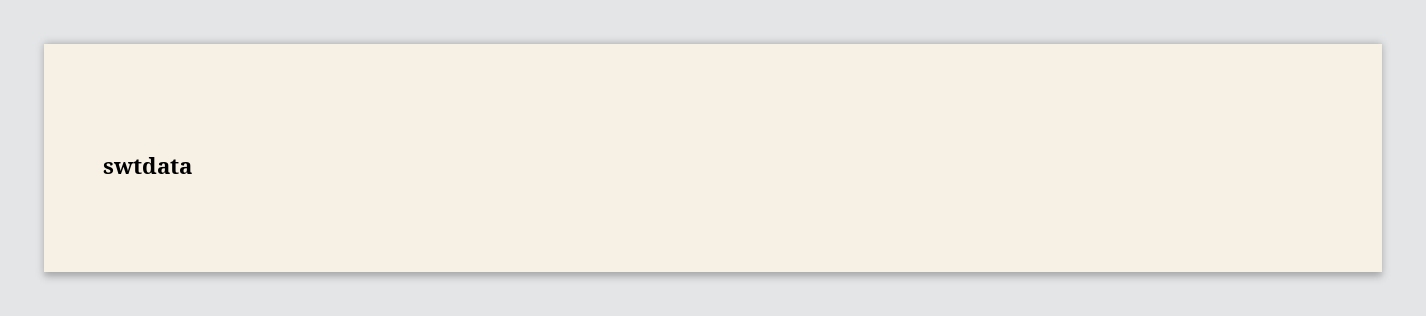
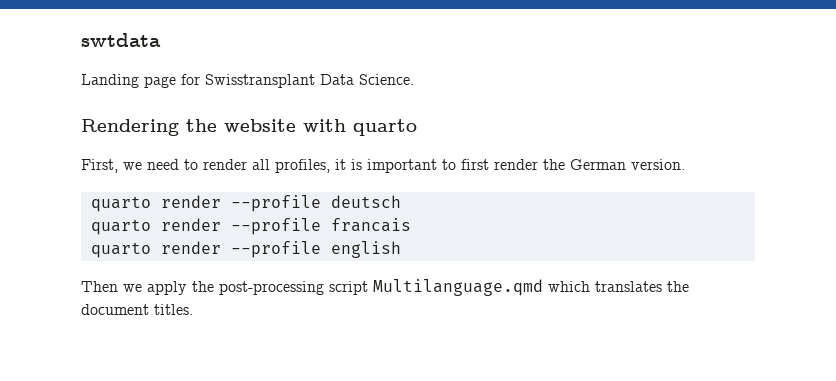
(192, 165) none -> [81,74,414,88] [81,119,417,136] [81,159,685,173] [90,195,401,212] [90,218,411,235] [90,241,401,258] [81,279,689,296] [81,304,193,315] // Landing page for Swisstransplant Data Science. // Rendering the website with quarto // First, we need to render all profiles, it is important to first render the German version. // quarto render --profile deutsch // quarto render --profile francais // quarto render --profile english // Then we apply the post-processing script Multilanguage.qmd which translates the document titles.

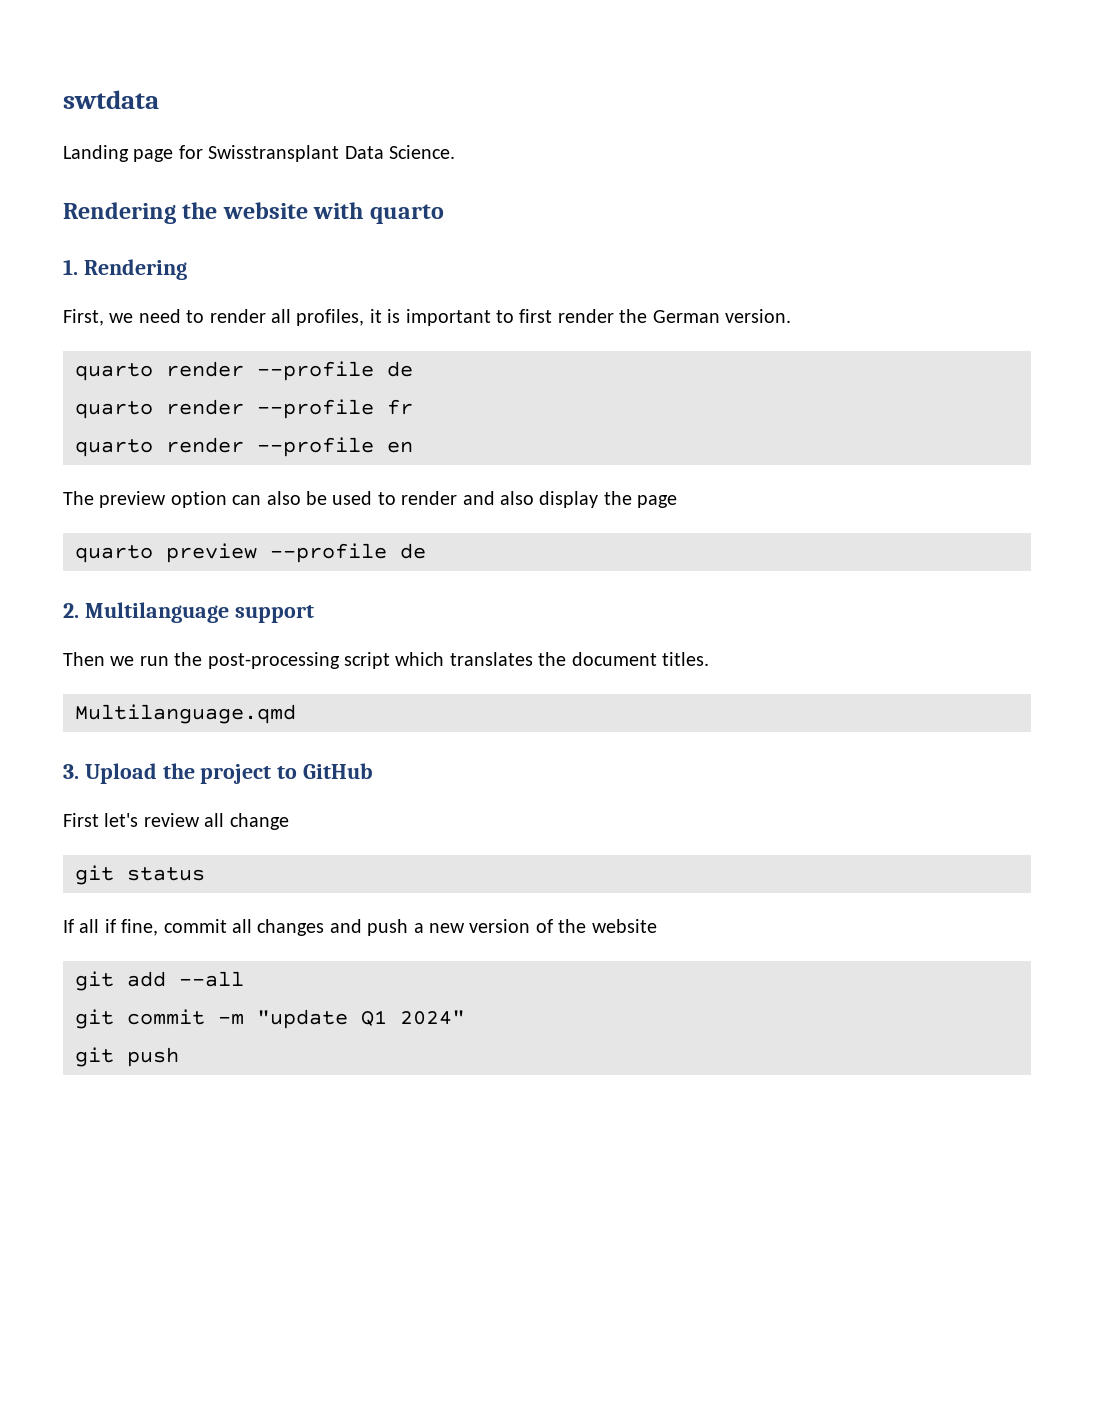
(417, 127) none -> [63,259,187,280] // 1. Rendering
[330,195,401,208] [90,218,411,235] [90,241,401,258] deutsch // quarto render --profile francais // quarto render --profile english -> [387,361,413,377] [75,399,413,419] [75,437,413,457] [63,491,678,508] [75,543,426,563] [63,602,314,623] de // quarto render --profile fr // quarto render --profile en // The preview option can also be used to render and also display the page // quarto preview --profile de // 2. Multilanguage support
[147,281,187,295] apply -> [139,656,169,666] run
[373,279,543,296] Multilanguage.qmd -> (390, 660) none
(193, 309) none -> [75,704,296,724] [63,763,374,784] [63,813,289,830] [75,865,205,885] [63,919,657,936] [75,971,244,991] [75,1009,465,1029] [75,1047,179,1067] // Multilanguage.qmd // 3. Upload the project to GitHub // First let's review all change // git status // If all if fine, commit all changes and push a new version of the website // git add --all // git commit -m "update Q1 2024" // git push

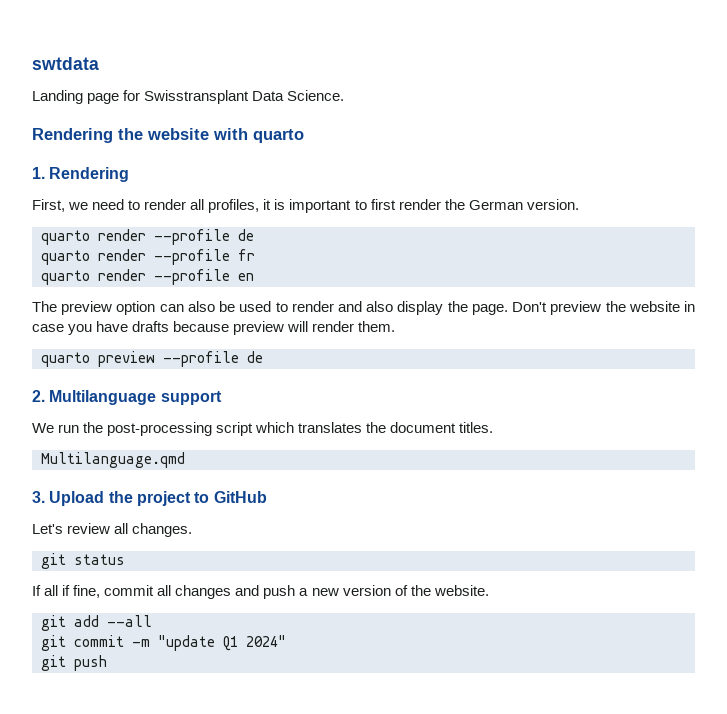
[637,495,678,508] page -> [471,301,695,315] [32,321,396,335] page. Don't preview the website in case you have drafts because preview will render them.
[63,652,135,666] Then we -> [32,423,54,433] We
[63,813,139,827] First let's -> [32,524,63,534] Let's
[229,813,289,830] change -> [132,523,193,537] changes.
[591,919,657,933] website -> [433,585,489,596] website.

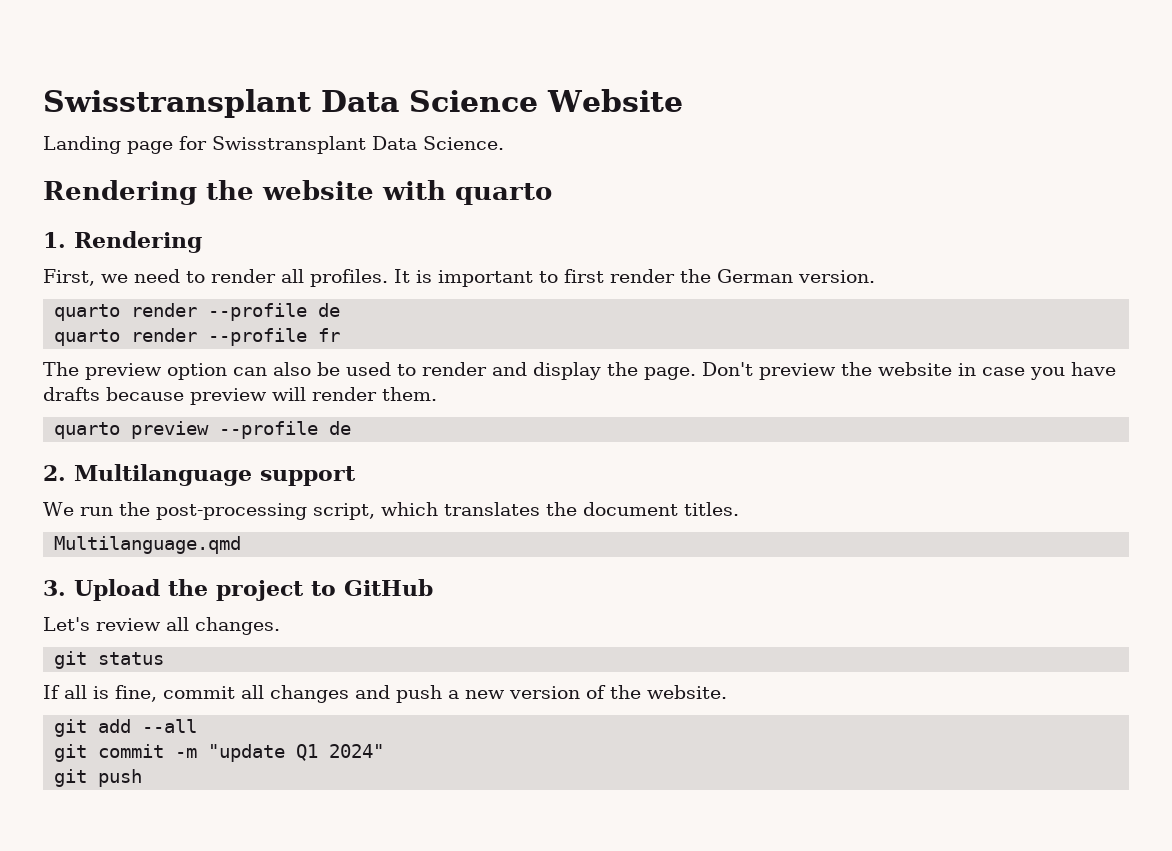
[32,57,99,70] swtdata -> [43,89,683,118] Swisstransplant Data Science Website
[208,199,272,213] profiles, it -> [310,269,410,287] profiles. It
[41,269,254,285] // quarto render --profile en -> (341, 335) none
[366,301,394,312] also -> (527, 369) none
[216,422,254,436] script -> [312,503,375,520] script,
[62,585,71,596] if -> [93,686,109,699] is

